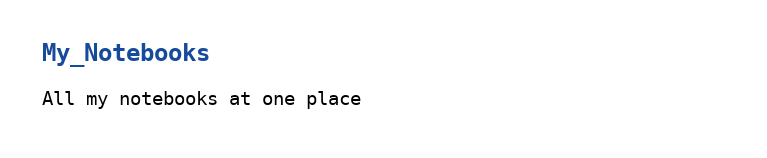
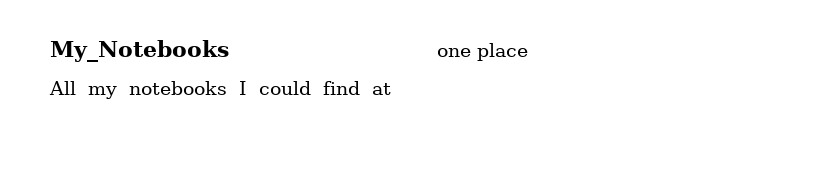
(218, 98) none -> [239,81,360,95] I could find

